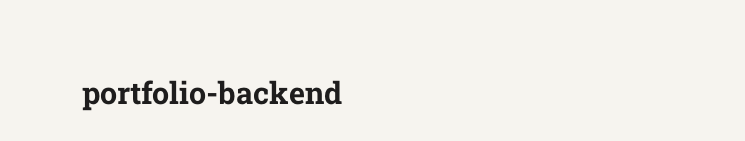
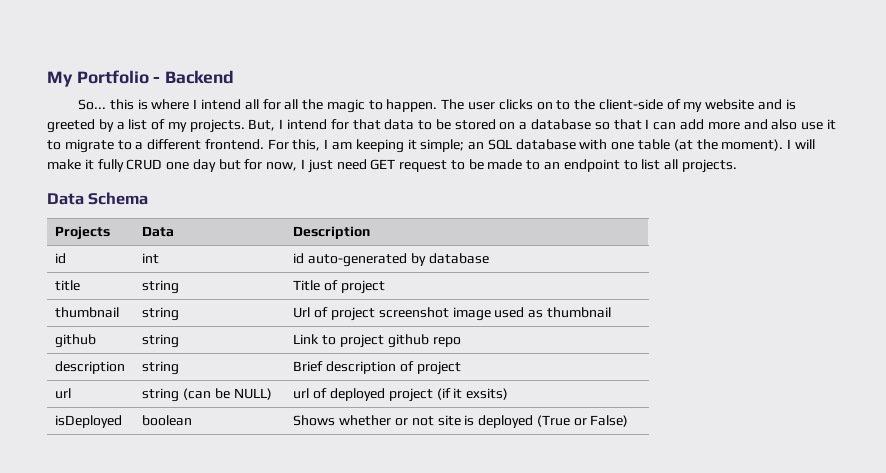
[82,80,342,111] portfolio-backend -> [47,70,235,87] [78,99,796,113] [47,119,836,133] [47,139,815,153] [47,159,737,173] [47,192,149,205] [55,226,111,240] [142,226,175,237] [293,226,371,239] [55,253,67,264] [142,253,160,264] [293,253,489,267] [55,280,81,291] [142,280,180,294] [293,280,385,294] [55,307,120,318] [142,307,180,321] [293,307,611,321] [55,334,97,348] [142,334,180,348] [293,334,461,348] [55,361,126,374] [142,361,180,375] [293,361,461,375] [55,388,72,399] [142,388,272,402] [293,388,509,402] [55,415,123,428] [142,415,193,426] [293,415,629,428] My Portfolio - Backend // So... this is where I intend all for all the magic to happen. The user clicks on to the client-side of my website and is greeted by a list of my projects. But, I intend for that data to be stored on a database so that I can add more and also use it to migrate to a different frontend. For this, I am keeping it simple; an SQL database with one table (at the moment). I will make it fully CRUD one day but for now, I just need GET request to be made to an endpoint to list all projects. // Data Schema // Projects | Data | Description // id | int | id auto-generated by database // title | string | Title of project // thumbnail | string | Url of project screenshot image used as thumbnail // github | string | Link to project github repo // description | string | Brief description of project // url | string (can be NULL) | url of deployed project (if it exsits) // isDeployed | boolean | Shows whether or not site is deployed (True or False)

